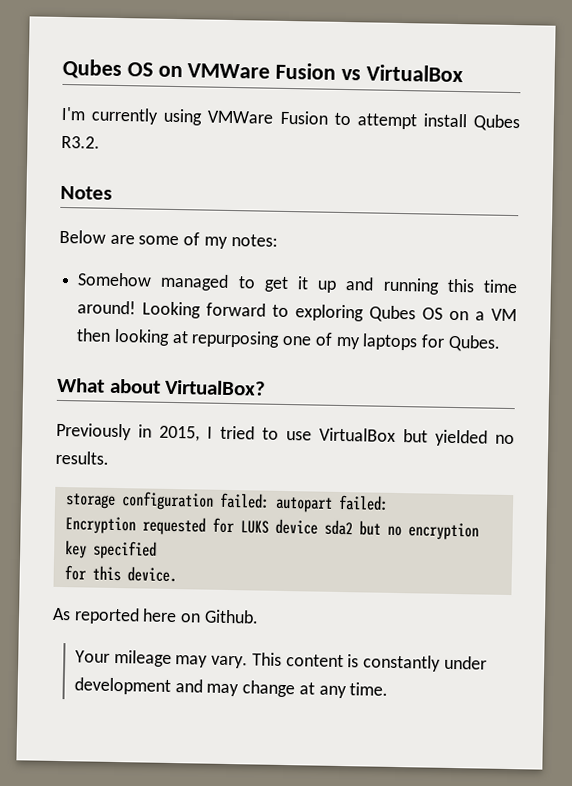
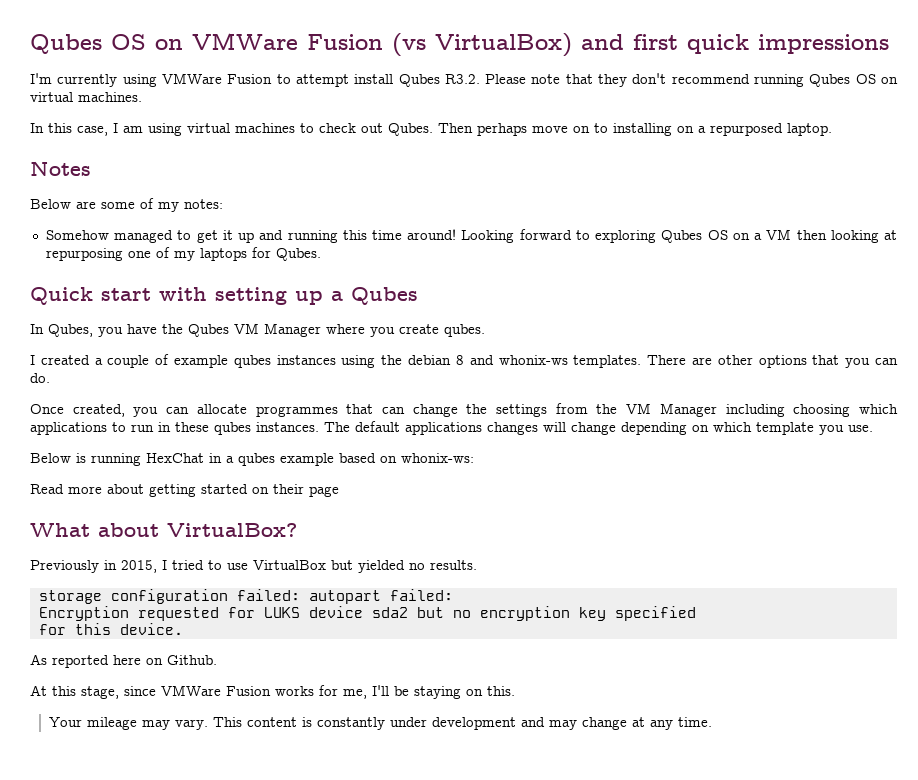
[341,64,463,83] vs VirtualBox -> [392,33,889,57] (vs VirtualBox) and first quick impressions
(100, 142) none -> [485,73,898,87] [30,92,142,102] [30,123,832,136] Please note that they don't recommend running Qubes OS on virtual machines. // In this case, I am using virtual machines to check out Qubes. Then perhaps move on to installing on a repurposed laptop.
(501, 343) none -> [30,287,418,305] [30,323,485,337] [30,354,899,368] [30,373,50,383] [30,403,899,417] [30,421,873,435] [30,453,474,466] [30,484,339,497] // Quick start with setting up a Qubes // In Qubes, you have the Qubes VM Manager where you create qubes. // I created a couple of example qubes instances using the debian 8 and whonix-ws templates. There are other options that you can do. // Once created, you can allocate programmes that can change the settings from the VM Manager including choosing which applications to run in these qubes instances. The default applications changes will change depending on which template you use. // Below is running HexChat in a qubes example based on whonix-ws: // Read more about getting started on their page
(259, 616) none -> [30,685,515,699] // At this stage, since VMWare Fusion works for me, I'll be staying on this.

